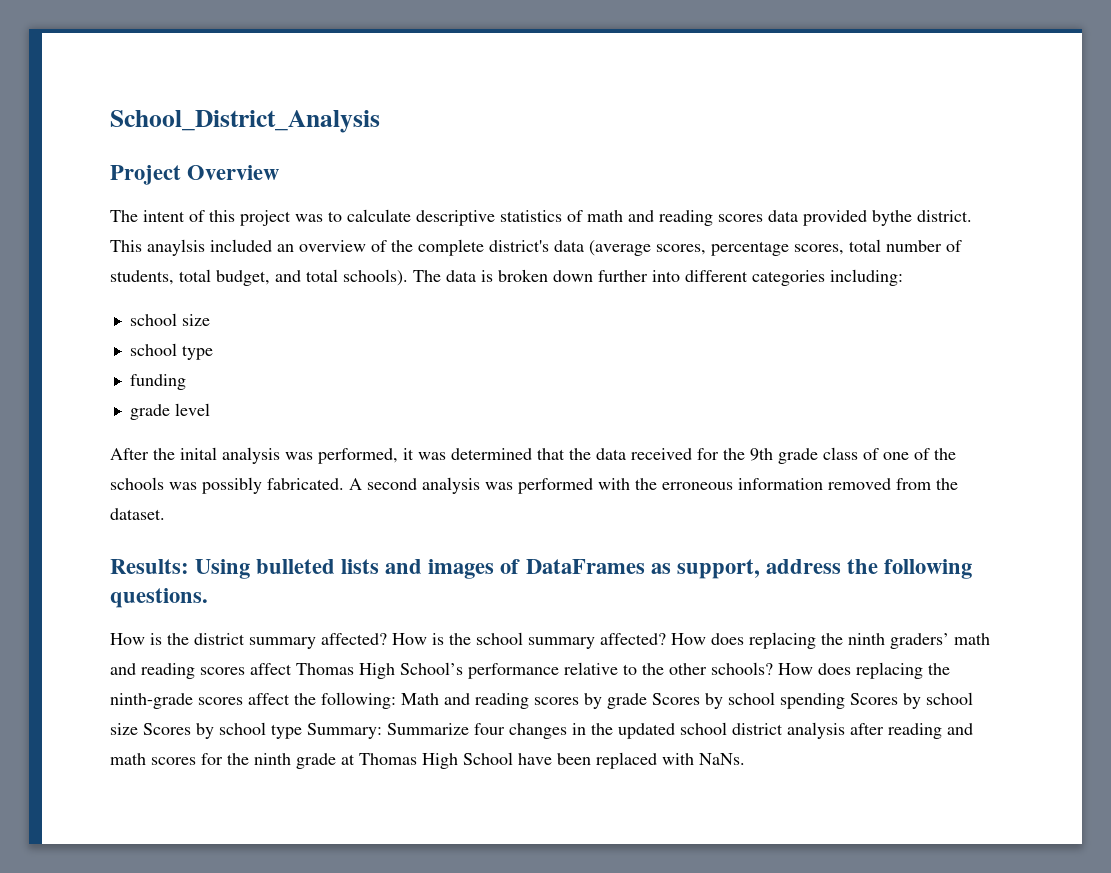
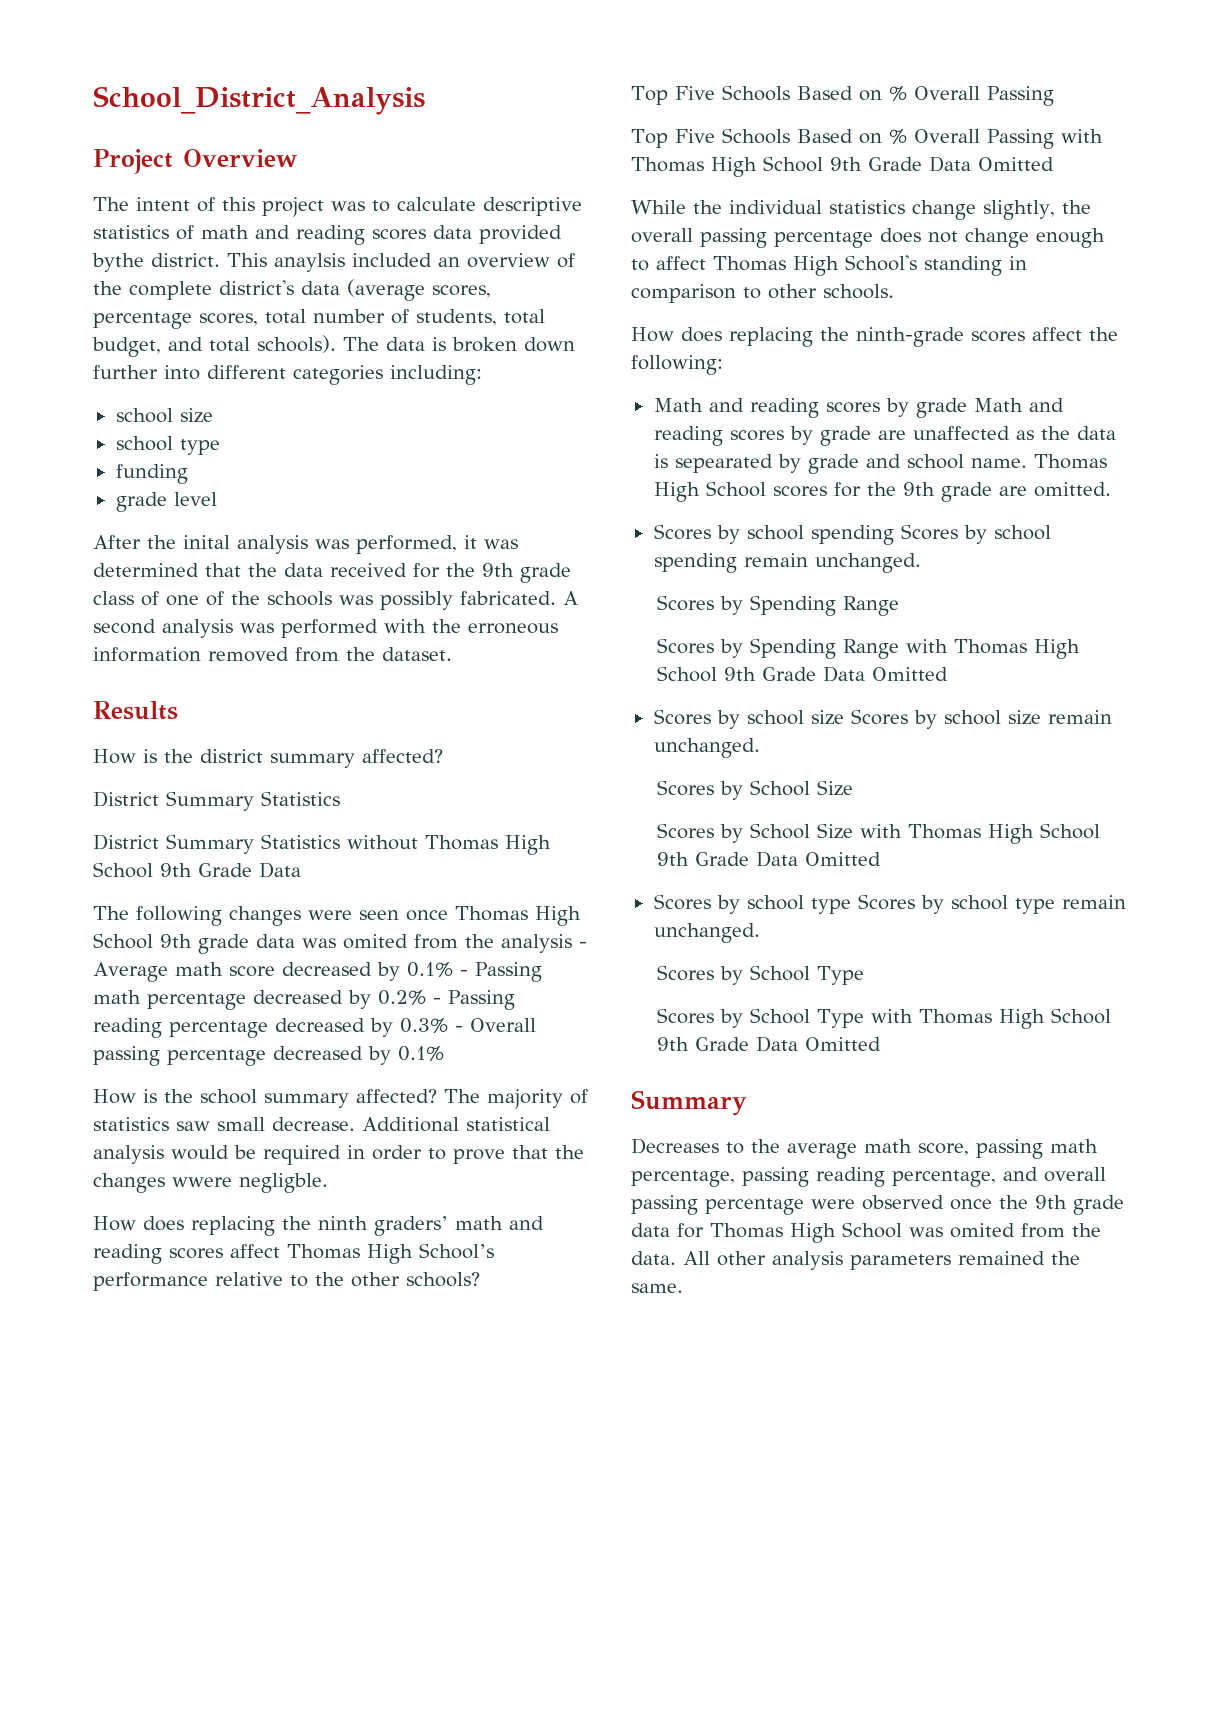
[110,559,972,579] [110,588,208,608] Results: Using bulleted lists and images of DataFrames as support, address the following questions. -> [93,701,178,720] Results
(387, 639) none -> [93,791,340,811] [93,834,551,855] [93,862,301,878] [93,906,581,926] [93,933,587,954] [93,962,542,982] [93,990,515,1010] [93,1018,536,1038] [93,1046,444,1066] // District Summary Statistics // District Summary Statistics without Thomas High School 9th Grade Data // The following changes were seen once Thomas High School 9th grade data was omited from the analysis - Average math score decreased by 0.1% - Passing math percentage decreased by 0.2% - Passing reading percentage decreased by 0.3% - Overall passing percentage decreased by 0.1% //
(666, 639) none -> [444,1089,588,1109] [93,1117,550,1132] [93,1145,584,1165] [93,1173,328,1193] The majority of statistics saw small decrease. Additional statistical analysis would be required in order to prove that the changes wwere negligble. //
(773, 668) none -> [631,85,1054,106] [631,128,1103,149] [631,156,1054,177] [631,200,1091,220] [631,228,1105,248] [631,255,1027,276] [631,284,894,303] // Top Five Schools Based on % Overall Passing // Top Five Schools Based on % Overall Passing with Thomas High School 9th Grade Data Omitted // While the individual statistics change slightly, the overall passing percentage does not change enough to affect Thomas High School's standing in comparison to other schools. //
[401,693,647,709] Math and reading scores by grade -> [653,398,1064,418] [653,426,1116,446] [653,454,1107,474] [653,481,1111,502] // Math and reading scores by grade Math and reading scores by grade are unaffected as the data is sepearated by grade and school name. Thomas High School scores for the 9th grade are omitted. //
[110,722,973,739] [110,752,745,769] size Scores by school type Summary: Summarize four changes in the updated school district analysis after reading and math scores for the ninth grade at Thomas High School have been replaced with NaNs. -> [653,553,921,573] [657,595,900,616] [657,638,1081,659] [657,666,949,682] [653,709,1112,729] [653,738,760,758] [657,780,854,800] [657,823,1101,844] [657,851,882,867] [653,894,1126,914] [653,923,760,943] [657,965,865,985] [657,1008,1112,1029] [657,1036,882,1052] [631,1090,747,1116] [631,1138,1098,1159] [631,1167,1106,1187] [631,1195,1124,1215] [631,1222,1101,1243] [631,1251,1080,1270] [631,1283,683,1293] spending remain unchanged. // Scores by Spending Range // Scores by Spending Range with Thomas High School 9th Grade Data Omitted // Scores by school size Scores by school size remain unchanged. // Scores by School Size // Scores by School Size with Thomas High School 9th Grade Data Omitted // Scores by school type Scores by school type remain unchanged. // Scores by School Type // Scores by School Type with Thomas High School 9th Grade Data Omitted // Summary // Decreases to the average math score, passing math percentage, passing reading percentage, and overall passing percentage were observed once the 9th grade data for Thomas High School was omited from the data. All other analysis parameters remained the same.

